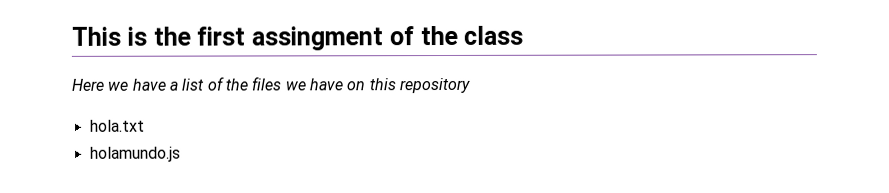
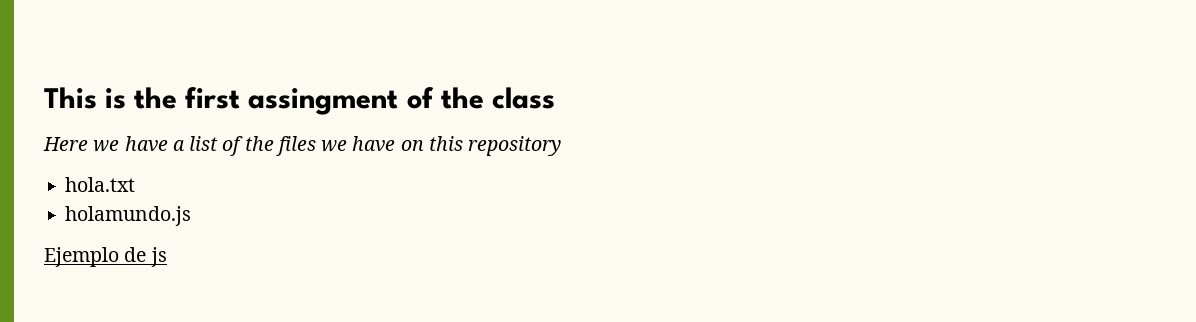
(181, 154) none -> [44,247,167,267] // Ejemplo de js

